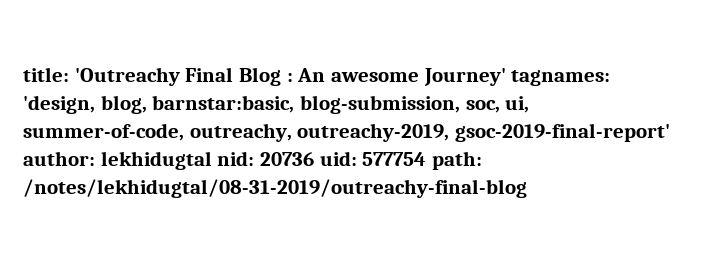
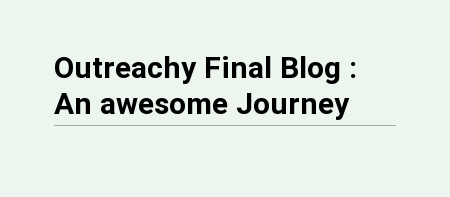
[23,67,180,86] title: 'Outreachy -> [54,56,197,84] Outreachy
[423,68,611,86] [23,95,530,114] [23,123,671,142] [23,151,483,170] [23,179,527,198] Journey' tagnames: 'design, blog, barnstar:basic, blog-submission, soc, ui, summer-of-code, outreachy, outreachy-2019, gsoc-2019-final-report' author: lekhidugtal nid: 20736 uid: 577754 path: /notes/lekhidugtal/08-31-2019/outreachy-final-blog -> [236,93,351,120] Journey

